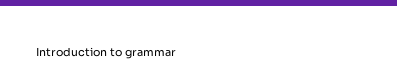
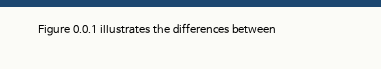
[36,47,176,59] Introduction to grammar -> [38,23,276,36] Figure 0.0.1 illustrates the differences between

